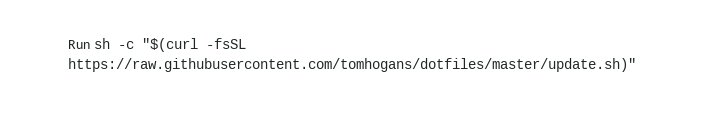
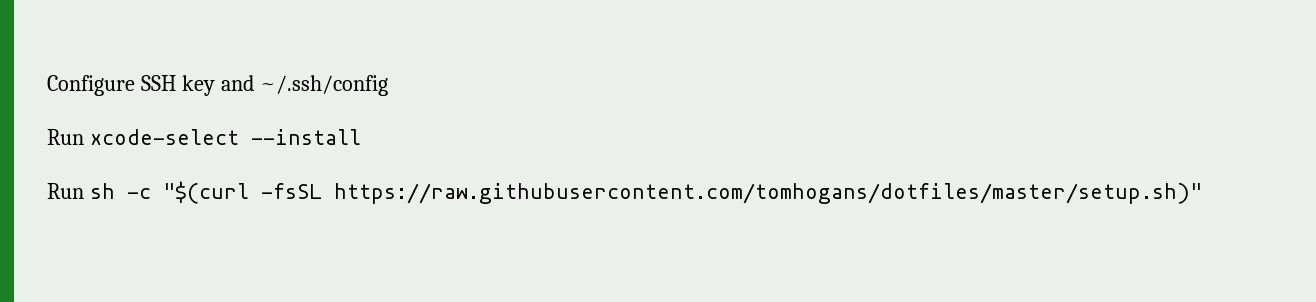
(68, 44) none -> [47,75,388,96] [47,129,361,145] Configure SSH key and ~/.ssh/config // Run xcode-select --install //
[68,58,636,72] https://raw.githubusercontent.com/tomhogans/dotfiles/master/update.sh)" -> [333,183,1202,204] https://raw.githubusercontent.com/tomhogans/dotfiles/master/setup.sh)"

